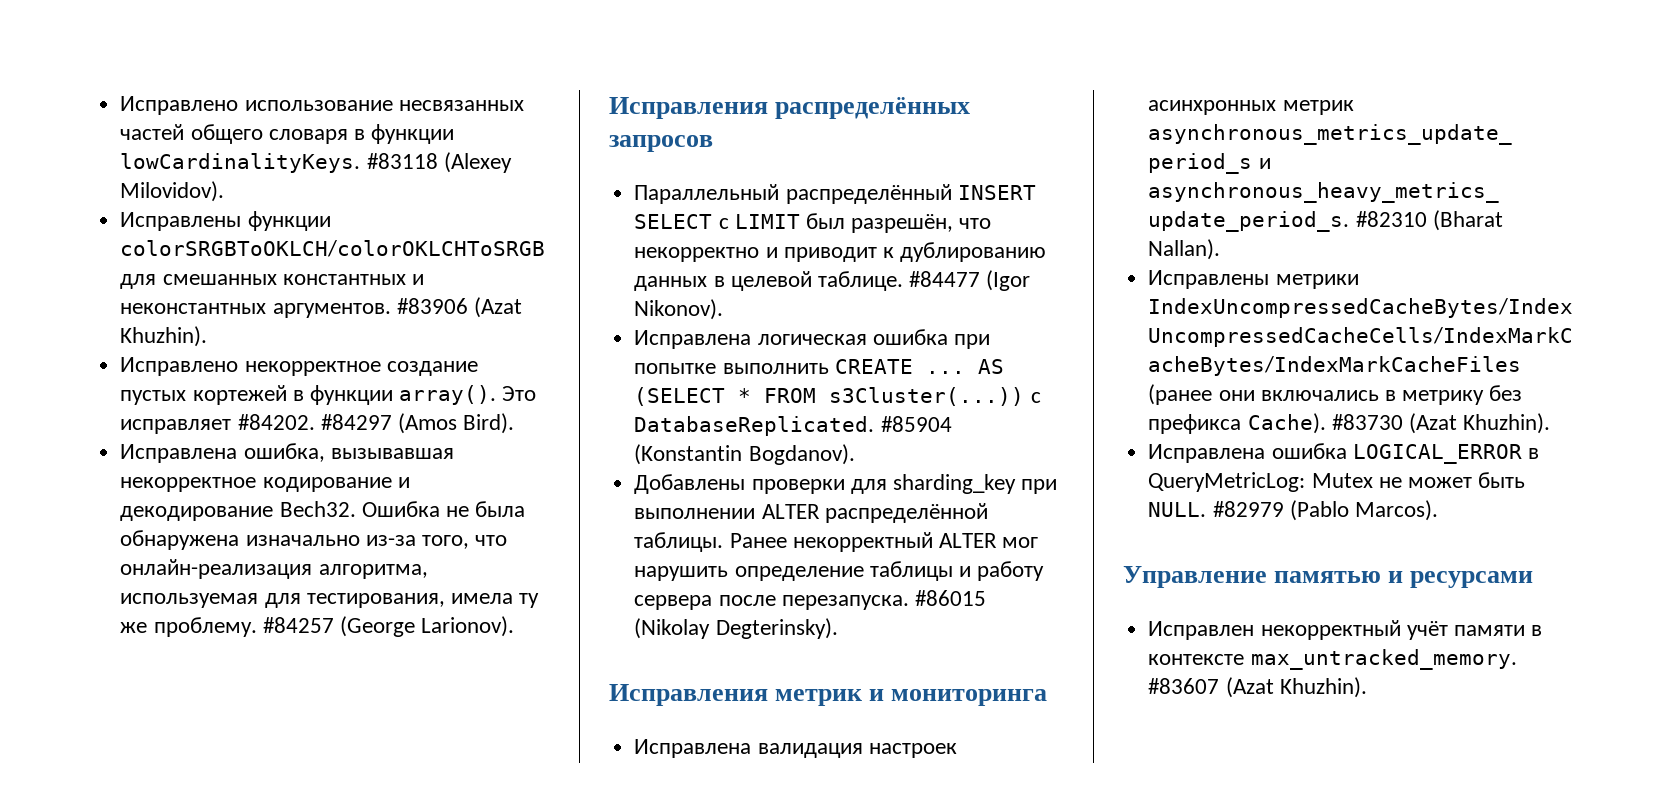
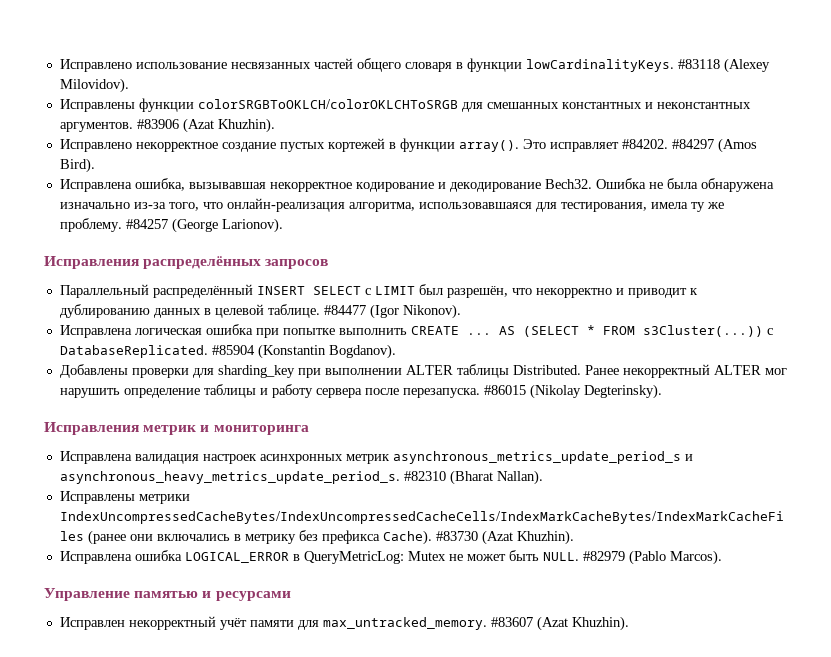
[120,593,259,608] используемая -> [418,202,532,209] использовавшаяся
[824,503,988,523] [634,532,724,552] распределённой таблицы. -> [456,364,581,378] таблицы Distributed.
[1531,625,1543,636] [1148,654,1245,665] в контексте -> [297,620,319,630] для

